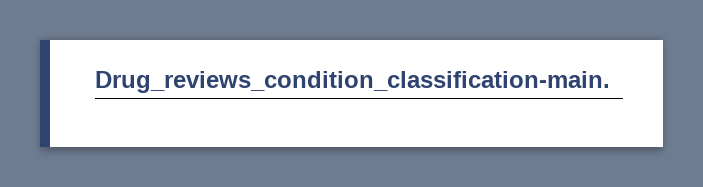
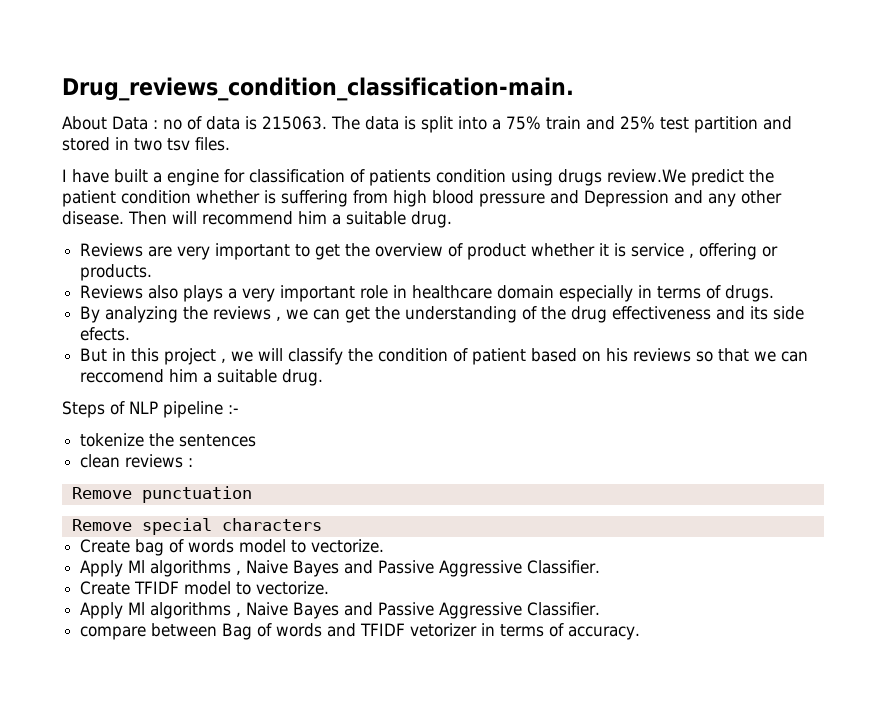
(610, 82) none -> [62,116,792,133] [62,137,230,151] [62,169,774,186] [62,190,782,207] [62,211,452,228] [80,243,779,260] [80,264,153,281] [80,285,775,302] [80,306,805,323] [80,327,131,341] [80,348,809,365] [80,369,324,386] [62,401,239,418] [80,433,257,447] [80,454,194,468] [71,486,252,503] [71,518,322,535] [80,539,385,556] [80,560,601,577] [80,581,330,595] [80,602,601,619] [80,623,641,640] // About Data : no of data is 215063. The data is split into a 75% train and 25% test partition and stored in two tsv files. // I have built a engine for classification of patients condition using drugs review.We predict the patient condition whether is suffering from high blood pressure and Depression and any other disease. Then will recommend him a suitable drug. // Reviews are very important to get the overview of product whether it is service , offering or products. // Reviews also plays a very important role in healthcare domain especially in terms of drugs. // By analyzing the reviews , we can get the understanding of the drug effectiveness and its side efects. // But in this project , we will classify the condition of patient based on his reviews so that we can reccomend him a suitable drug. // Steps of NLP pipeline :- // tokenize the sentences // clean reviews : // Remove punctuation // Remove special characters // Create bag of words model to vectorize. // Apply Ml algorithms , Naive Bayes and Passive Aggressive Classifier. // Create TFIDF model to vectorize. // Apply Ml algorithms , Naive Bayes and Passive Aggressive Classifier. // compare between Bag of words and TFIDF vetorizer in terms of accuracy.

